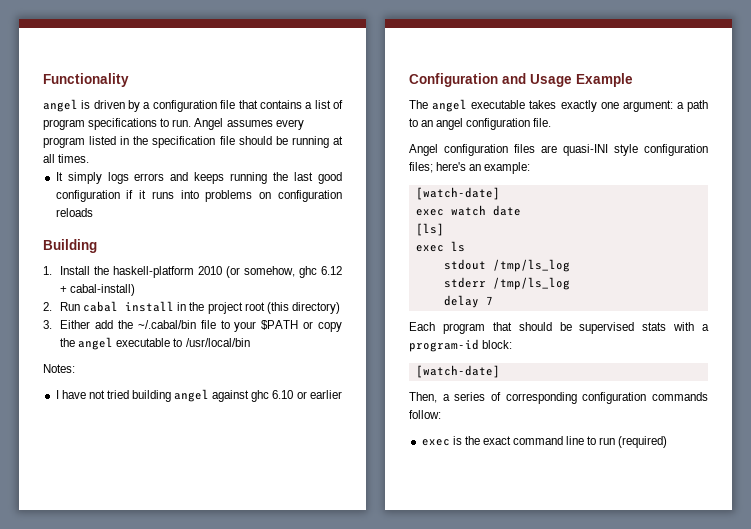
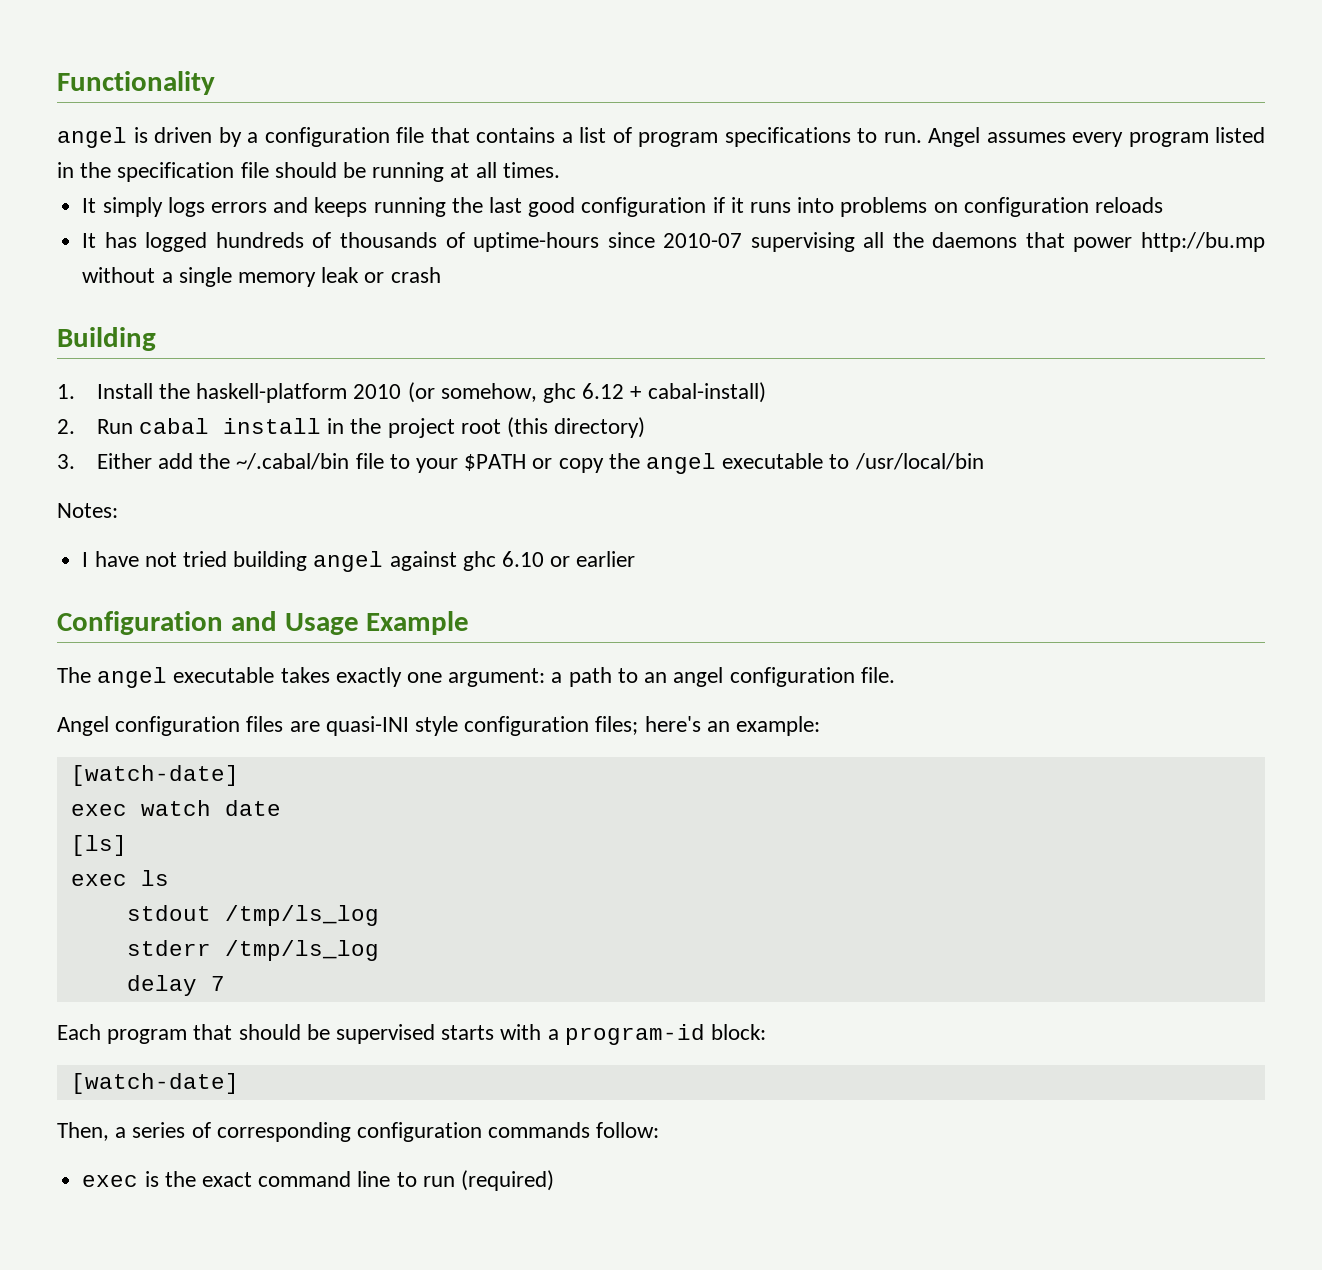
(93, 212) none -> [82,232,1266,252] [82,267,441,287] // It has logged hundreds of thousands of uptime-hours since 2010-07 supervising all the daemons that power http://bu.mp without a single memory leak or crash
[642,322,667,331] stats -> [441,1025,495,1040] starts

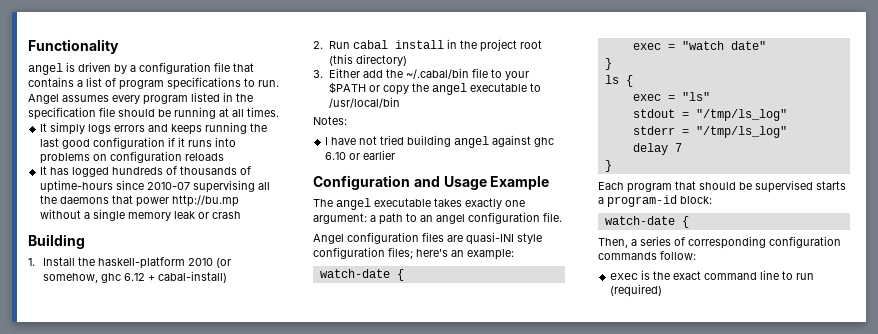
[70,765,239,786] [70,800,281,816] [70,835,127,856] [70,870,169,886] [watch-date] // exec watch date // [ls] // exec ls -> [319,269,404,281] [632,41,766,50] [604,58,612,70] [604,75,633,87] [632,92,710,101] watch-date { // exec = "watch date" // } // ls { // exec = "ls"
[224,905,379,926] /tmp/ls_log -> [681,109,787,121] = "/tmp/ls_log"
[224,940,379,961] /tmp/ls_log -> [681,126,787,138] = "/tmp/ls_log"
(225, 983) none -> [604,160,612,172] // }
[500,1024,542,1040] with -> (846, 185) none
[70,1073,239,1094] [watch-date] -> [604,216,689,228] watch-date {

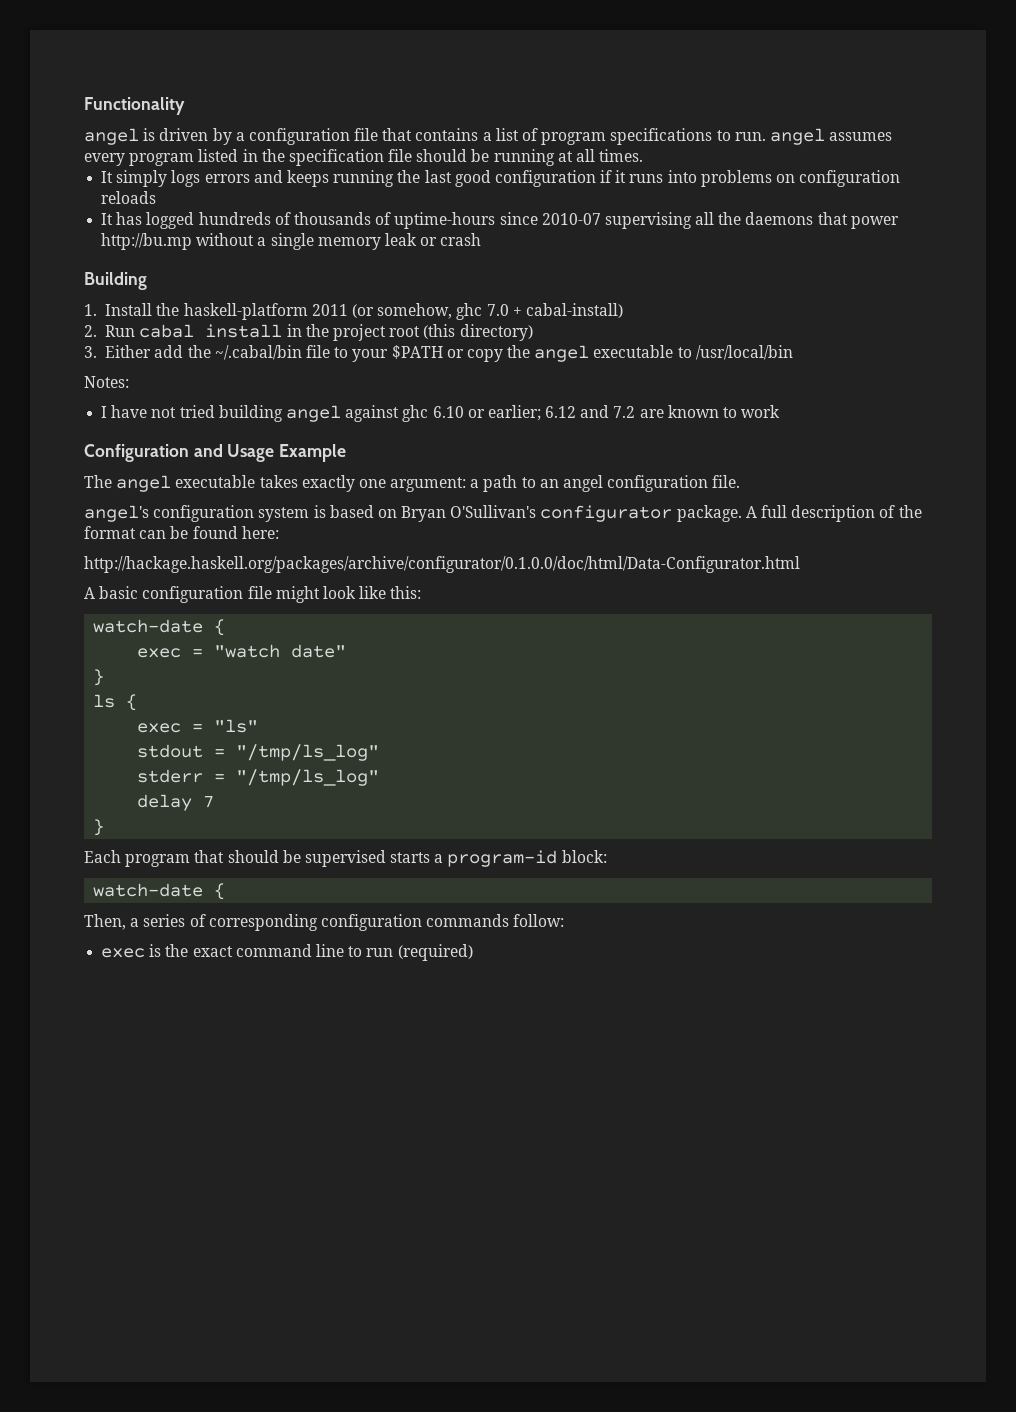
[28,94,59,104] Angel -> [769,128,825,145] angel
[188,258,214,266] 2010 -> [311,304,348,316] 2011
[124,273,146,281] 6.12 -> [486,304,509,316] 7.0
[363,150,396,160] earlier -> [487,405,781,421] earlier; 6.12 and 7.2 are known to work
[313,232,542,245] [313,247,514,260] Angel configuration files are quasi-INI style configuration files; here's an example: -> [84,505,922,522] [84,526,279,539] [84,556,800,573] [84,586,422,603] angel's configuration system is based on Bryan O'Sullivan's configurator package. A full description of the format can be found here: // http://hackage.haskell.org/packages/archive/configurator/0.1.0.0/doc/html/Data-Configurator.html // A basic configuration file might look like this:

